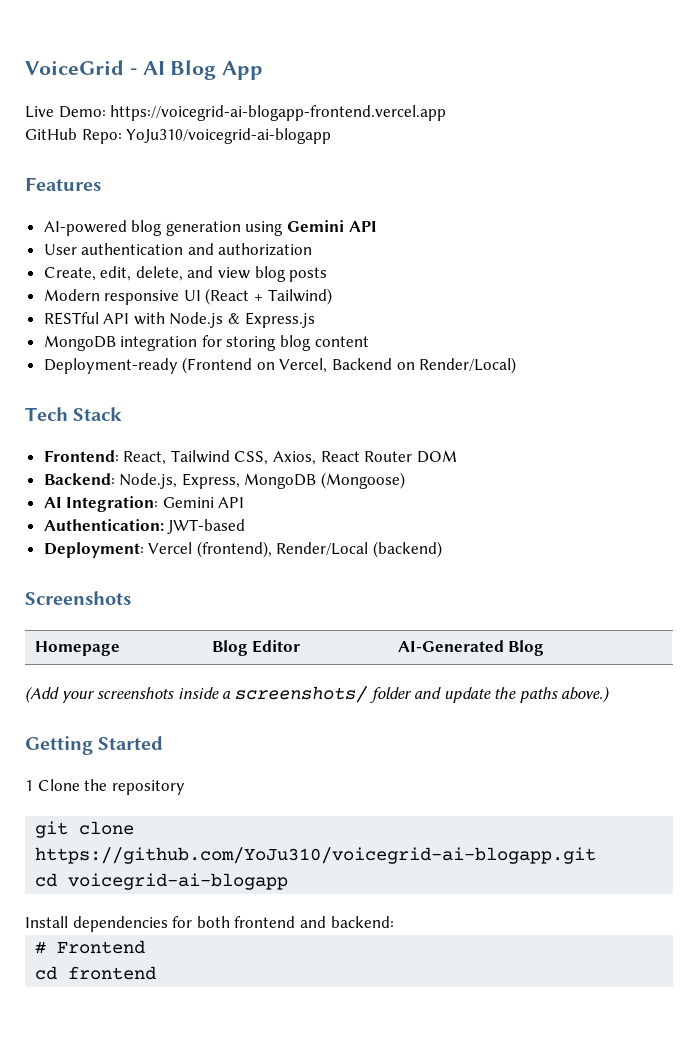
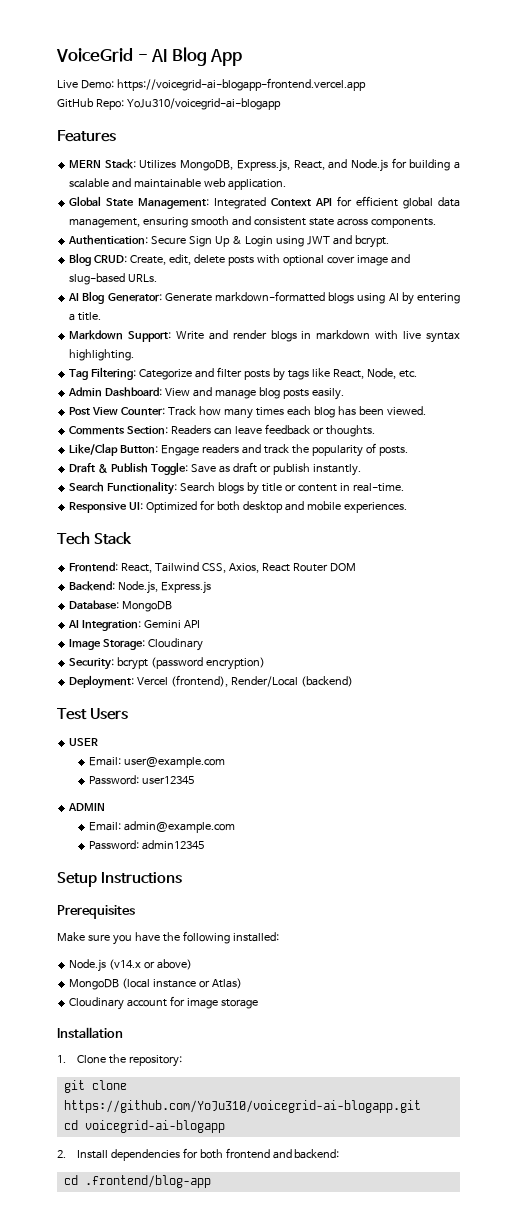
[43,220,377,236] [43,243,313,256] [43,266,328,282] [43,288,332,305] [43,312,315,328] [43,335,369,351] [43,357,517,374] AI-powered blog generation using Gemini API // User authentication and authorization // Create, edit, delete, and view blog posts // Modern responsive UI (React + Tailwind) // RESTful API with Node.js & Express.js // MongoDB integration for storing blog content // Deployment-ready (Frontend on Vercel, Backend on Render/Local) -> [69,158,460,172] [69,178,286,190] [69,196,460,209] [69,216,436,228] [68,235,389,248] [69,253,410,266] [69,273,158,285] [68,291,460,305] [69,312,102,321] [69,330,460,343] [69,349,135,361] [69,367,417,381] [68,387,344,400] [69,406,426,419] [69,424,375,437] [69,443,408,457] [69,462,361,476] [69,481,404,495] [69,500,407,513] MERN Stack: Utilizes MongoDB, Express.js, React, and Node.js for building a scalable and maintainable web application. // Global State Management: Integrated Context API for efficient global data management, ensuring smooth and consistent state across components. // Authentication: Secure Sign Up & Login using JWT and bcrypt. // Blog CRUD: Create, edit, delete posts with optional cover image and slug-based URLs. // AI Blog Generator: Generate markdown-formatted blogs using AI by entering a title. // Markdown Support: Write and render blogs in markdown with live syntax highlighting. // Tag Filtering: Categorize and filter posts by tags like React, Node, etc. // Admin Dashboard: View and manage blog posts easily. // Post View Counter: Track how many times each blog has been viewed. // Comments Section: Readers can leave feedback or thoughts. // Like/Clap Button: Engage readers and track the popularity of posts. // Draft & Publish Toggle: Save as draft or publish instantly. // Search Functionality: Search blogs by title or content in real-time. // Responsive UI: Optimized for both desktop and mobile experiences.
[181,472,406,489] Express, MongoDB (Mongoose) -> [161,581,212,594] [69,600,173,612] Express.js // Database: MongoDB
[43,519,246,534] Authentication: JWT-based -> [69,638,204,651] [69,657,266,670] Image Storage: Cloudinary // Security: bcrypt (password encryption)
[25,591,131,605] [34,641,120,656] [211,640,301,656] [397,640,545,656] [25,686,611,703] [25,736,164,755] [25,780,33,791] Screenshots // Homepage | Blog Editor | AI-Generated Blog // (Add your screenshots inside a screenshots/ folder and update the paths above.) // Getting Started // 1 -> [57,708,129,720] [69,738,99,746] [88,757,225,768] [88,775,194,785] [68,803,106,811] [88,821,235,833] [88,840,204,850] [57,872,183,887] [57,905,135,919] [57,931,279,945] [69,959,193,972] [69,978,242,990] [69,996,258,1010] [57,1027,123,1038] [57,1055,66,1063] Test Users // USER // Email: user@example.com // Password: user12345 // ADMIN // Email: admin@example.com // Password: admin12345 // Setup Instructions // Prerequisites // Make sure you have the following installed: // Node.js (v14.x or above) // MongoDB (local instance or Atlas) // Cloudinary account for image storage // Installation // 1.
[111,780,185,795] repository -> [128,1055,182,1067] repository:
(289, 881) none -> [57,1150,66,1158] 2.
[35,940,146,954] [35,966,157,980] // # Frontend // cd frontend -> [63,1175,211,1188] // cd .frontend/blog-app

